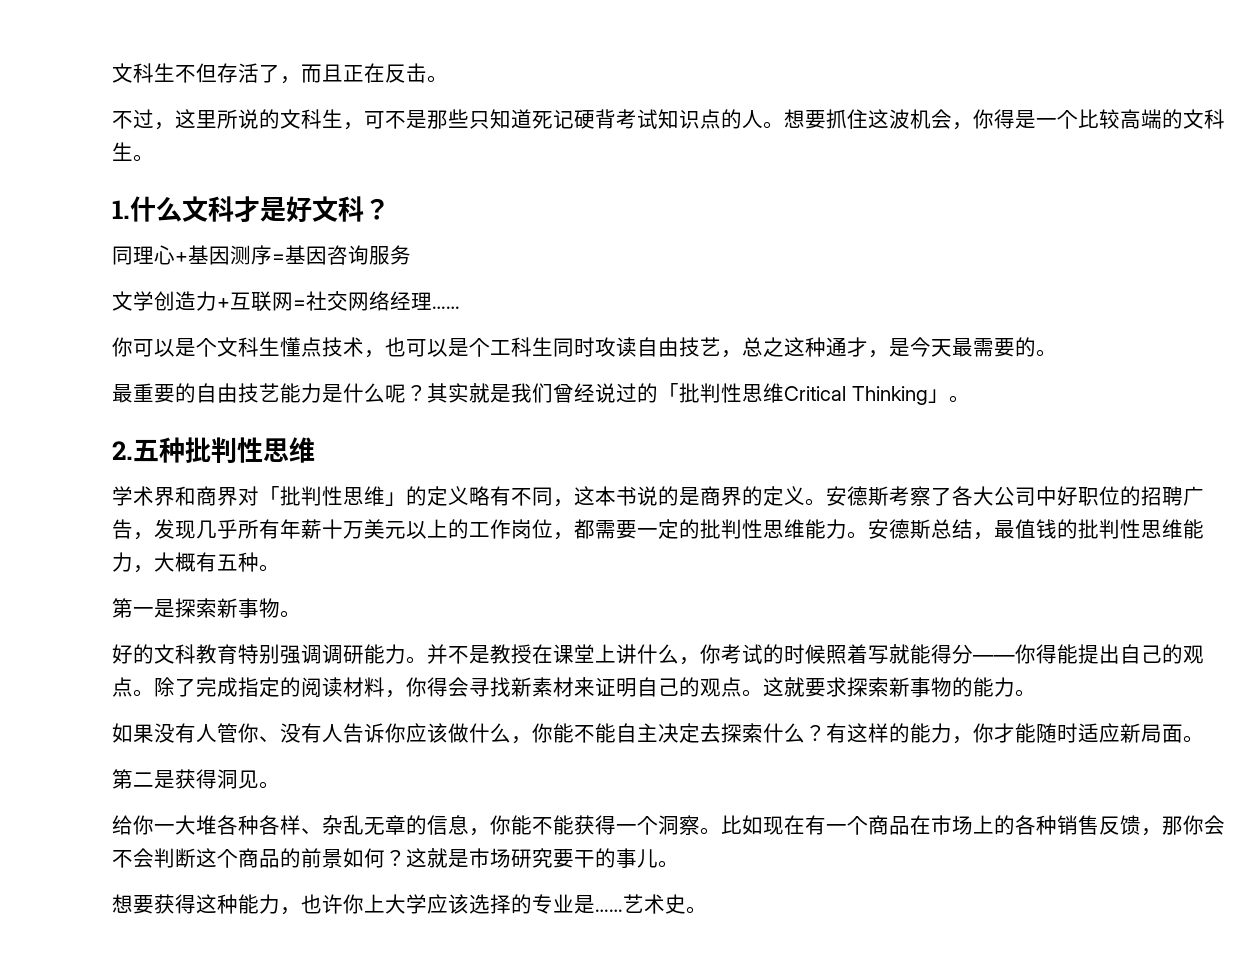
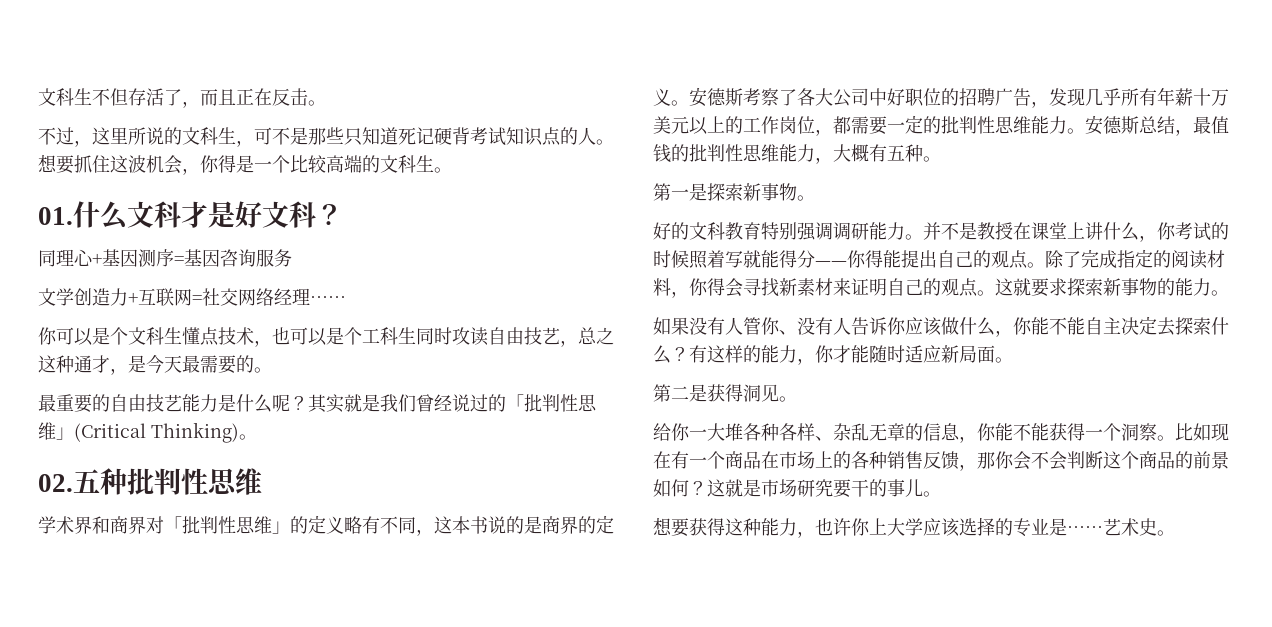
[112,200,130,219] 1. -> [38,207,73,225] 01.
[784,386,970,405] [112,441,133,460] Critical Thinking」。 // 2. -> [56,422,257,443] [38,474,73,492] 」(Critical Thinking)。 // 02.

